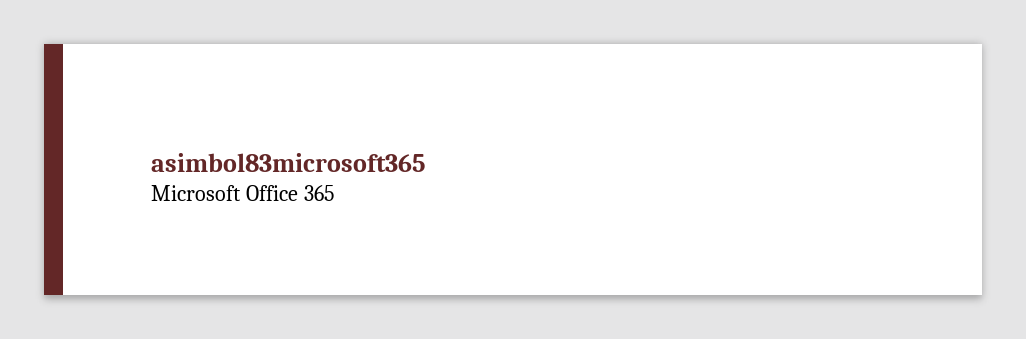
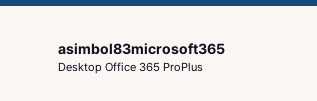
[151,185,241,201] Microsoft -> [58,62,102,74] Desktop
(334, 193) none -> [163,62,204,72] ProPlus

